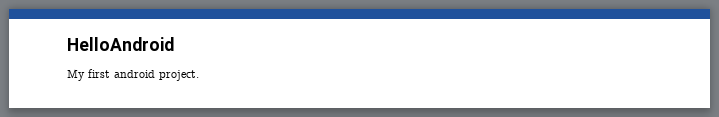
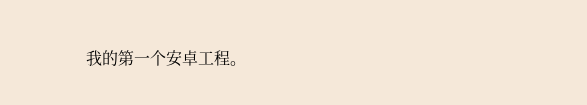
[67,37,174,51] [67,69,199,81] HelloAndroid // My first android project. -> [86,50,246,67] 我的第一个安卓工程。

